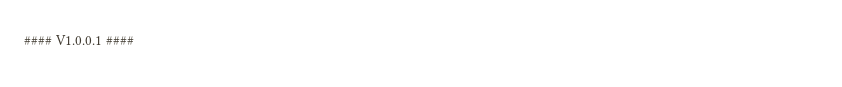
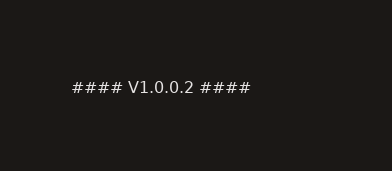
[24,35,102,45] #### V1.0.0.1 -> [71,81,194,93] #### V1.0.0.2

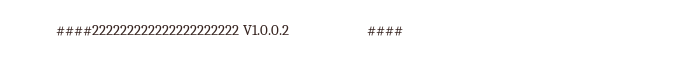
[71,82,123,93] #### -> [56,25,239,36] ####222222222222222222222

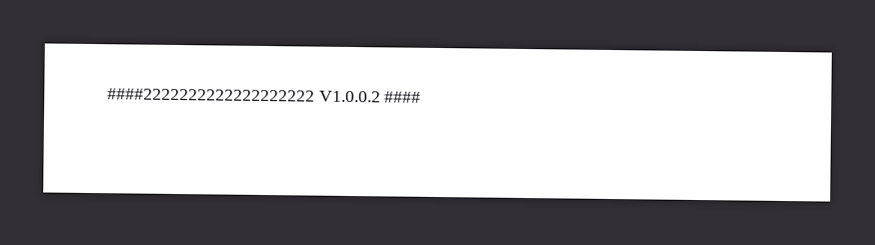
[56,25,239,36] ####222222222222222222222 -> [107,88,315,102] ####2222222222222222222

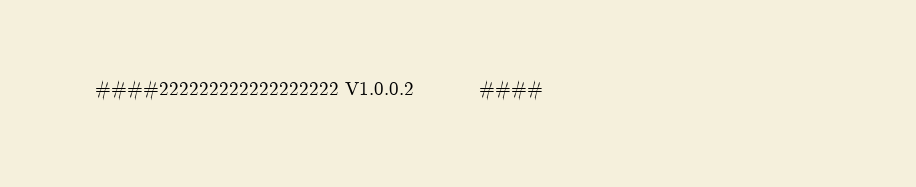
[107,88,315,102] ####2222222222222222222 -> [95,80,339,101] ####222222222222222222

